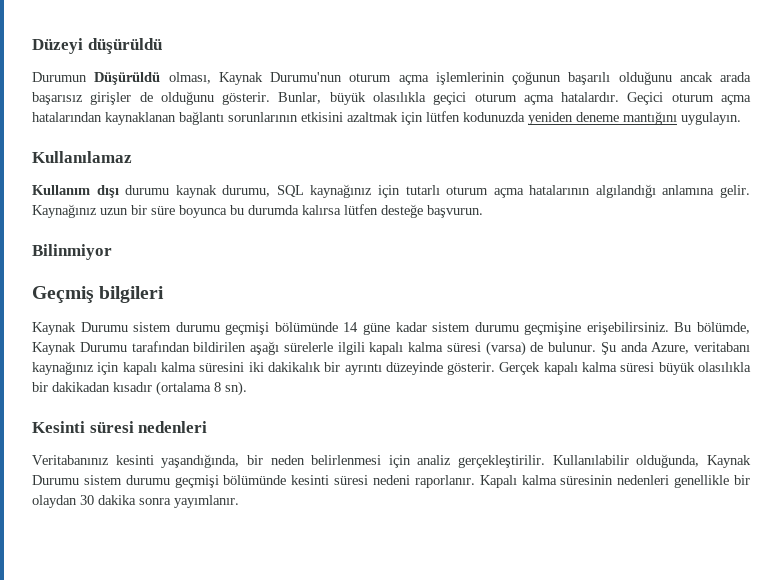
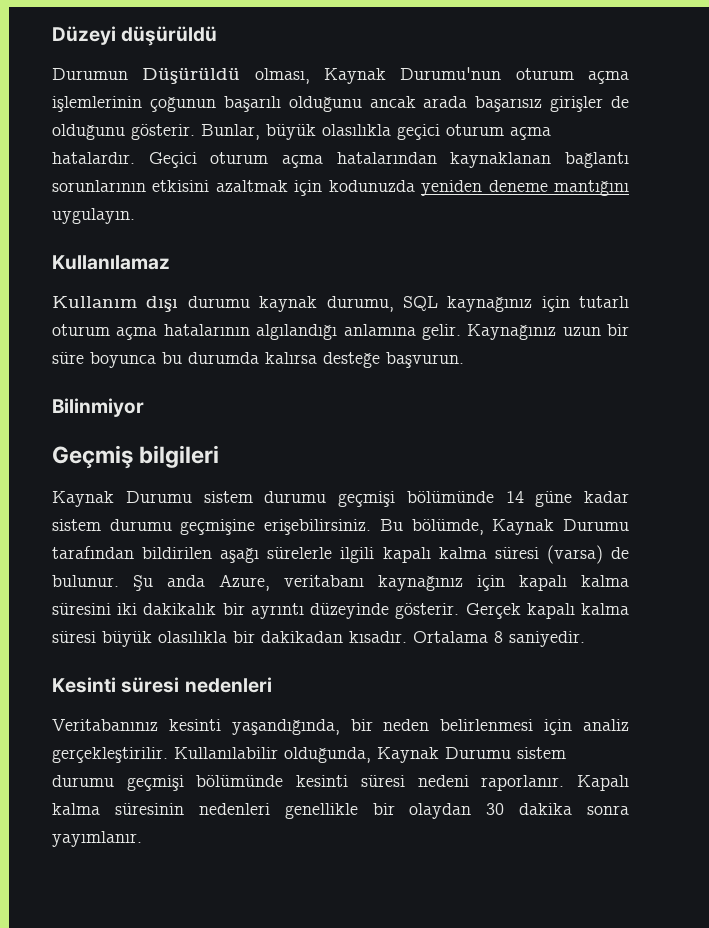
[426,111,460,122] lütfen -> (323, 188) none
[344,204,378,215] lütfen -> (317, 358) none
[113,381,247,396] kısadır (ortalama 8 sn). -> [349,631,585,647] kısadır. Ortalama 8 saniyedir.

